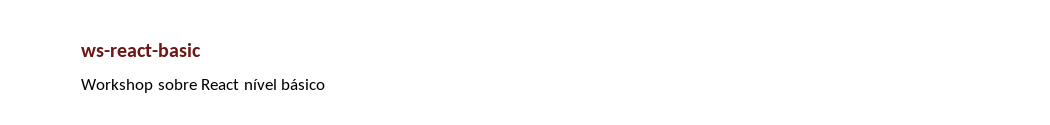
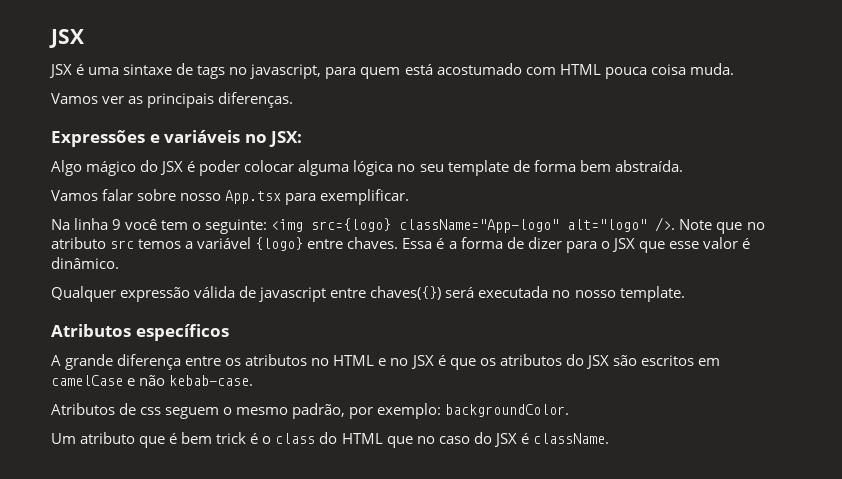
[81,43,201,57] [81,79,326,93] ws-react-basic // Workshop sobre React nível básico -> [49,29,84,48] [49,63,734,79] [51,92,294,108] [51,130,303,147] [51,160,683,176] [51,189,410,205] [51,217,765,234] [51,237,750,253] [51,257,119,269] [51,286,685,302] [51,324,229,341] [51,354,720,370] [51,375,254,386] [51,403,570,419] [51,432,609,448] JSX // JSX é uma sintaxe de tags no javascript, para quem está acostumado com HTML pouca coisa muda. // Vamos ver as principais diferenças. // Expressões e variáveis no JSX: // Algo mágico do JSX é poder colocar alguma lógica no seu template de forma bem abstraída. // Vamos falar sobre nosso App.tsx para exemplificar. // Na linha 9 você tem o seguinte: <img src={logo} className="App-logo" alt="logo" />. Note que no atributo src temos a variável {logo} entre chaves. Essa é a forma de dizer para o JSX que esse valor é dinâmico. // Qualquer expressão válida de javascript entre chaves({}) será executada no nosso template. // Atributos específicos // A grande diferença entre os atributos no HTML e no JSX é que os atributos do JSX são escritos em camelCase e não kebab-case. // Atributos de css seguem o mesmo padrão, por exemplo: backgroundColor. // Um atributo que é bem trick é o class do HTML que no caso do JSX é className.

